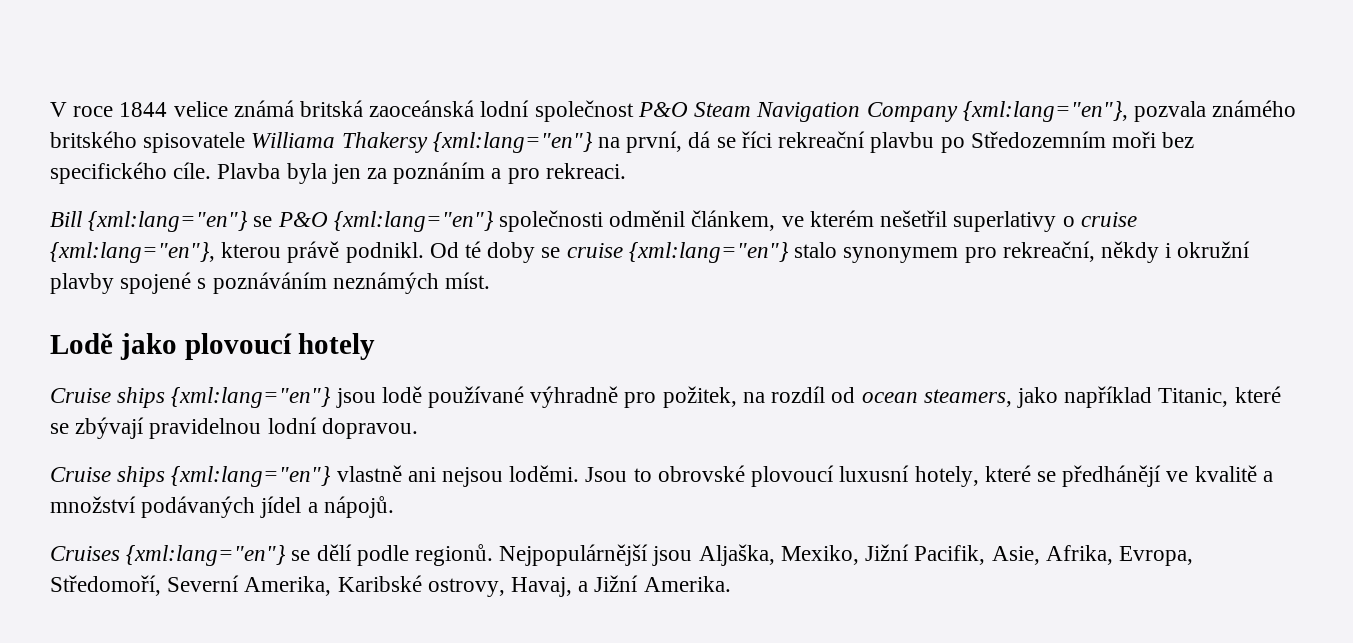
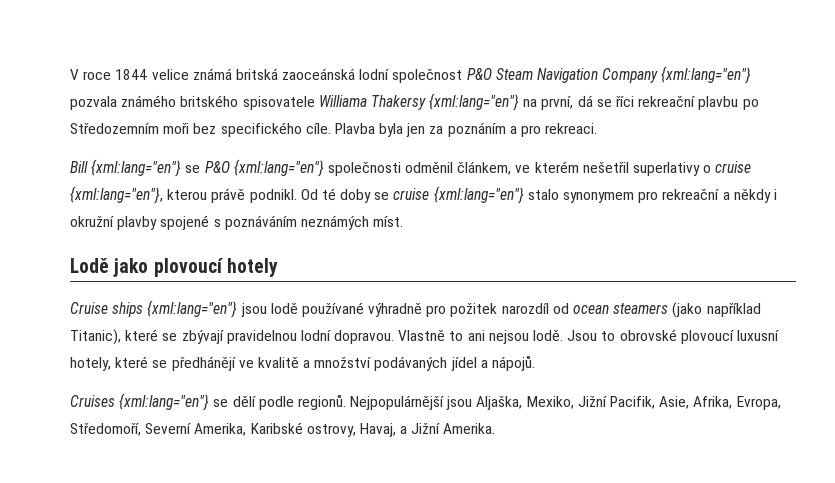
[962,101,1128,122] {xml:lang="en"}, -> [661,66,752,84] {xml:lang="en"}
[1002,241,1095,262] rekreační, -> [662,189,730,200] rekreační a
[662,386,1229,408] požitek, na rozdíl od ocean steamers, jako například Titanic, -> [450,302,761,318] [70,329,121,345] požitek narozdíl od ocean steamers (jako například Titanic),
[50,465,402,487] // Cruise ships {xml:lang="en"} vlastně -> [398,330,464,341] Vlastně to
[509,465,580,482] loděmi. -> [533,330,564,341] lodě.

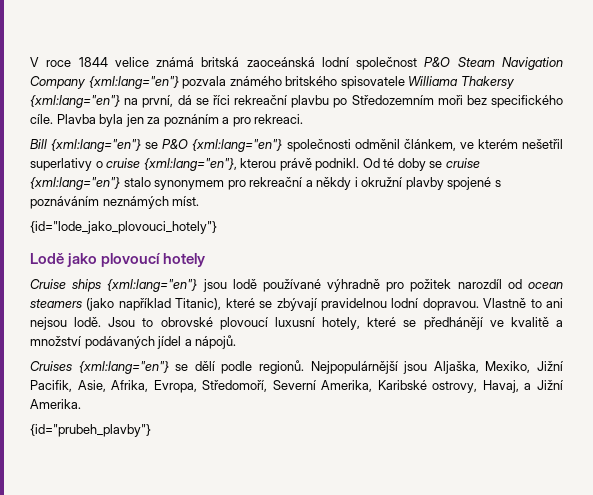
(404, 221) none -> [30,221,217,234] // {id="lode_jako_plovouci_hotely"}
(496, 428) none -> [30,424,151,437] // {id="prubeh_plavby"}

